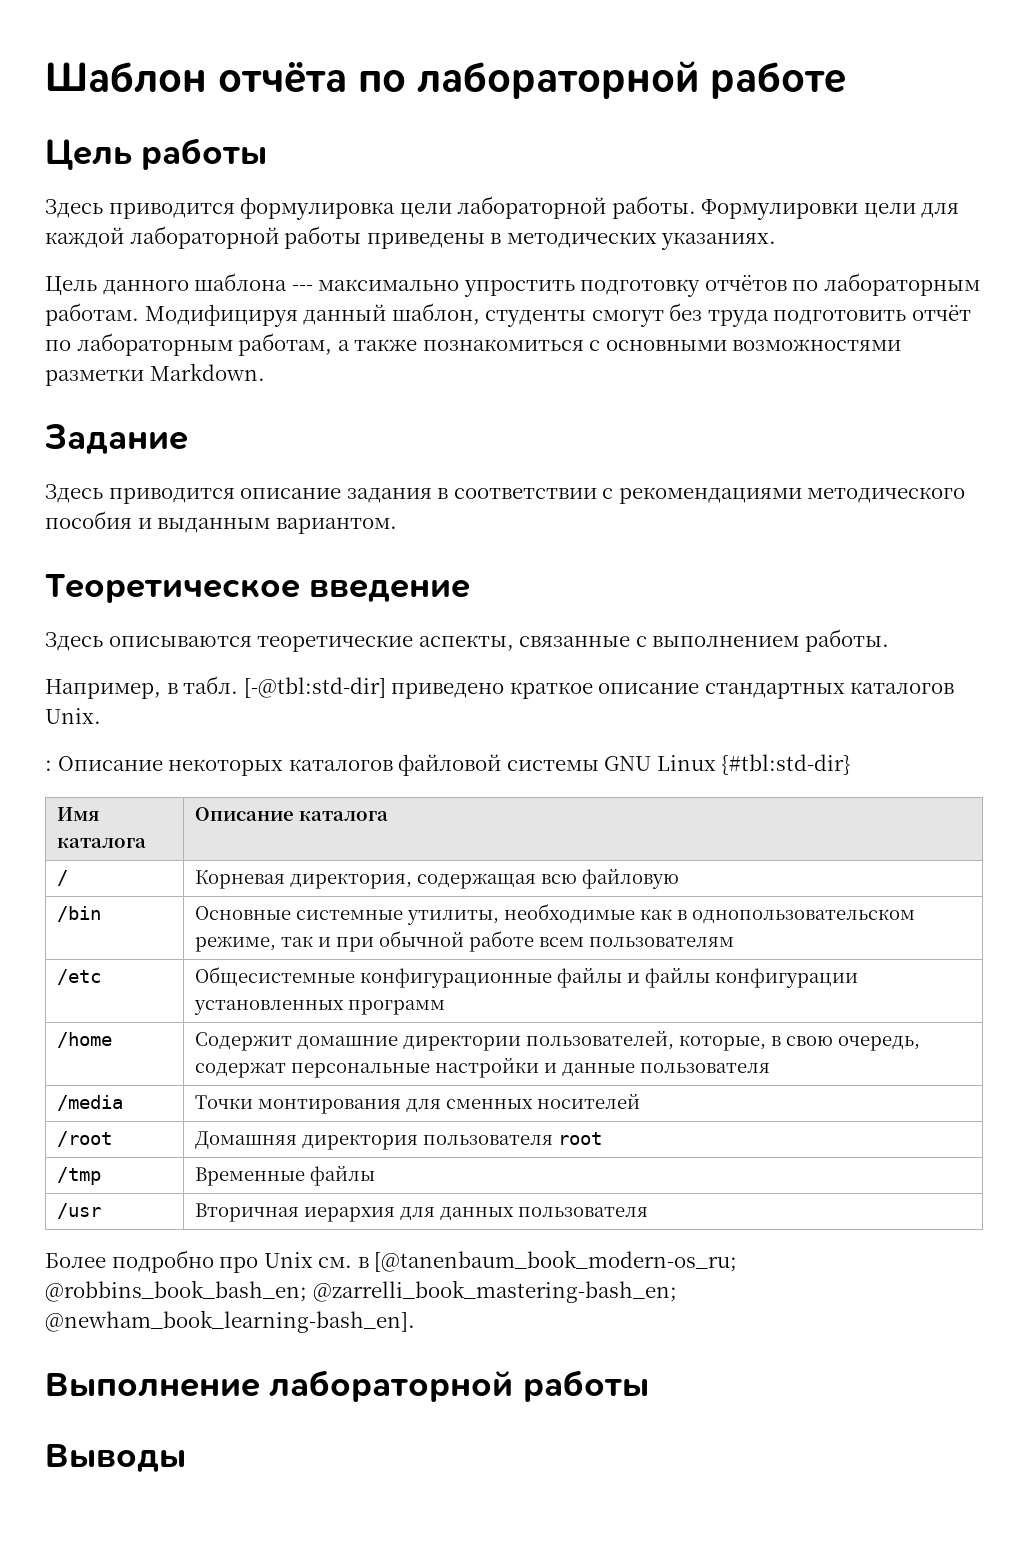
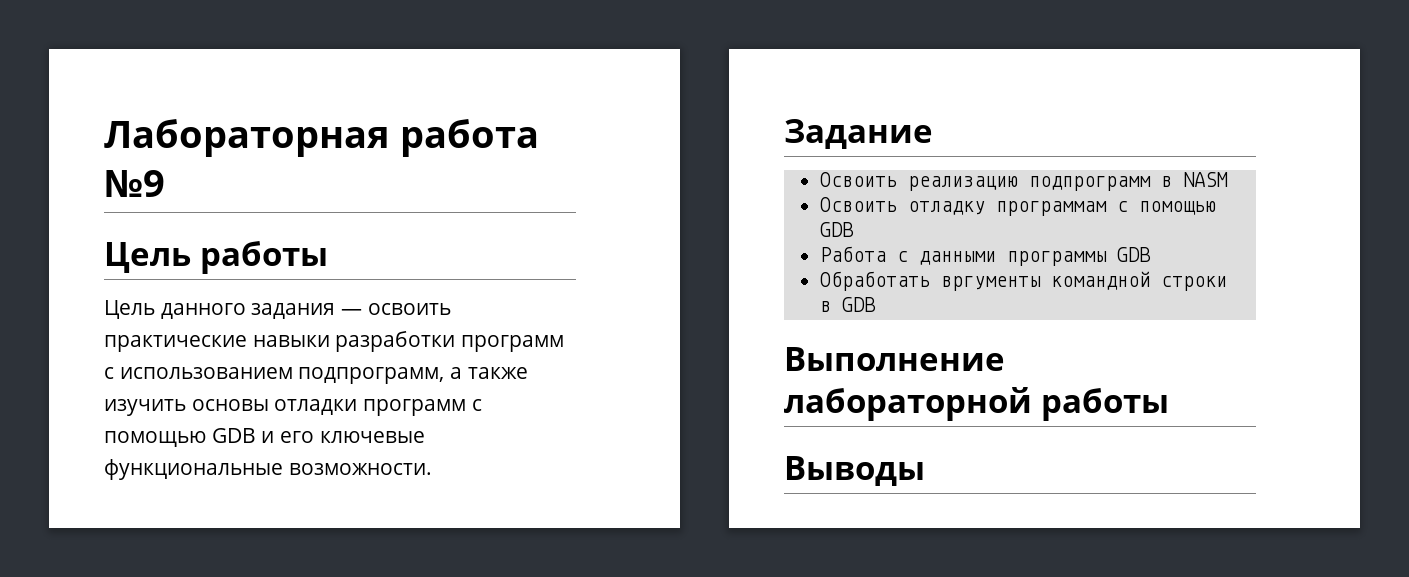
[45,61,846,99] [45,138,268,170] [45,196,960,220] [45,226,777,250] [45,273,980,297] [45,303,971,327] [45,333,902,356] [45,363,265,386] [44,424,188,454] [45,484,966,504] [45,511,397,534] [45,574,471,603] [45,629,889,652] [45,676,955,699] [45,708,101,724] [45,754,852,776] [57,807,100,821] [57,838,147,848] [195,807,389,821] [57,870,69,886] [195,868,680,889] [57,906,102,922] [195,904,916,925] [195,931,735,952] [57,969,102,985] [195,967,859,988] [194,1000,446,1015] [57,1032,113,1048] [195,1030,921,1051] [195,1057,771,1078] [57,1095,124,1111] [195,1093,641,1114] [57,1131,113,1147] [195,1131,603,1150] [57,1167,102,1185] [195,1165,376,1186] [57,1203,102,1219] [195,1203,649,1222] [45,1250,738,1273] [45,1280,677,1303] [45,1310,415,1333] Шаблон отчёта по лабораторной работе // Цель работы // Здесь приводится формулировка цели лабораторной работы. Формулировки цели для каждой лабораторной работы приведены в методических указаниях. // Цель данного шаблона --- максимально упростить подготовку отчётов по лабораторным работам. Модифицируя данный шаблон, студенты смогут без труда подготовить отчёт по лабораторным работам, а также познакомиться с основными возможностями разметки Markdown. // Задание // Здесь приводится описание задания в соответствии с рекомендациями методического пособия и выданным вариантом. // Теоретическое введение // Здесь описываются теоретические аспекты, связанные с выполнением работы. // Например, в табл. [-@tbl:std-dir] приведено краткое описание стандартных каталогов Unix. // : Описание некоторых каталогов файловой системы GNU Linux {#tbl:std-dir} // Имя каталога | Описание каталога // / | Корневая директория, содержащая всю файловую // /bin | Основные системные утилиты, необходимые как в однопользовательском режиме, так и при обычной работе всем пользователям // /etc | Общесистемные конфигурационные файлы и файлы конфигурации установленных программ // /home | Содержит домашние директории пользователей, которые, в свою очередь, содержат персональные настройки и данные пользователя // /media | Точки монтирования для сменных носителей // /root | Домашняя директория пользователя root // /tmp | Временные файлы // /usr | Вторичная иерархия для данных пользователя // Более подробно про Unix см. в [@tanenbaum_book_modern-os_ru; @robbins_book_bash_en; @zarrelli_book_mastering-bash_en; @newham_book_learning-bash_en]. -> [104,119,540,157] [104,170,165,197] [104,241,328,274] [104,300,451,319] [104,331,565,352] [104,367,528,384] [104,399,482,416] [104,428,425,447] [104,459,432,480] [784,119,933,149] [819,172,1228,191] [819,197,1216,216] [819,222,854,237] [819,246,1151,266] [819,271,1227,291] [819,297,876,312] Лабораторная работа №9 // Цель работы // Цель данного задания — освоить практические навыки разработки программ с использованием подпрограмм, а также изучить основы отладки программ с помощью GDB и его ключевые функциональные возможности. // Задание // Освоить реализацию подпрограмм в NASM // Освоить отладку программам с помощью GDB // Работа с данными программы GDB // Обработать вргументы командной строки в GDB

